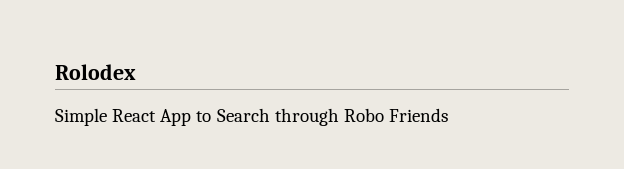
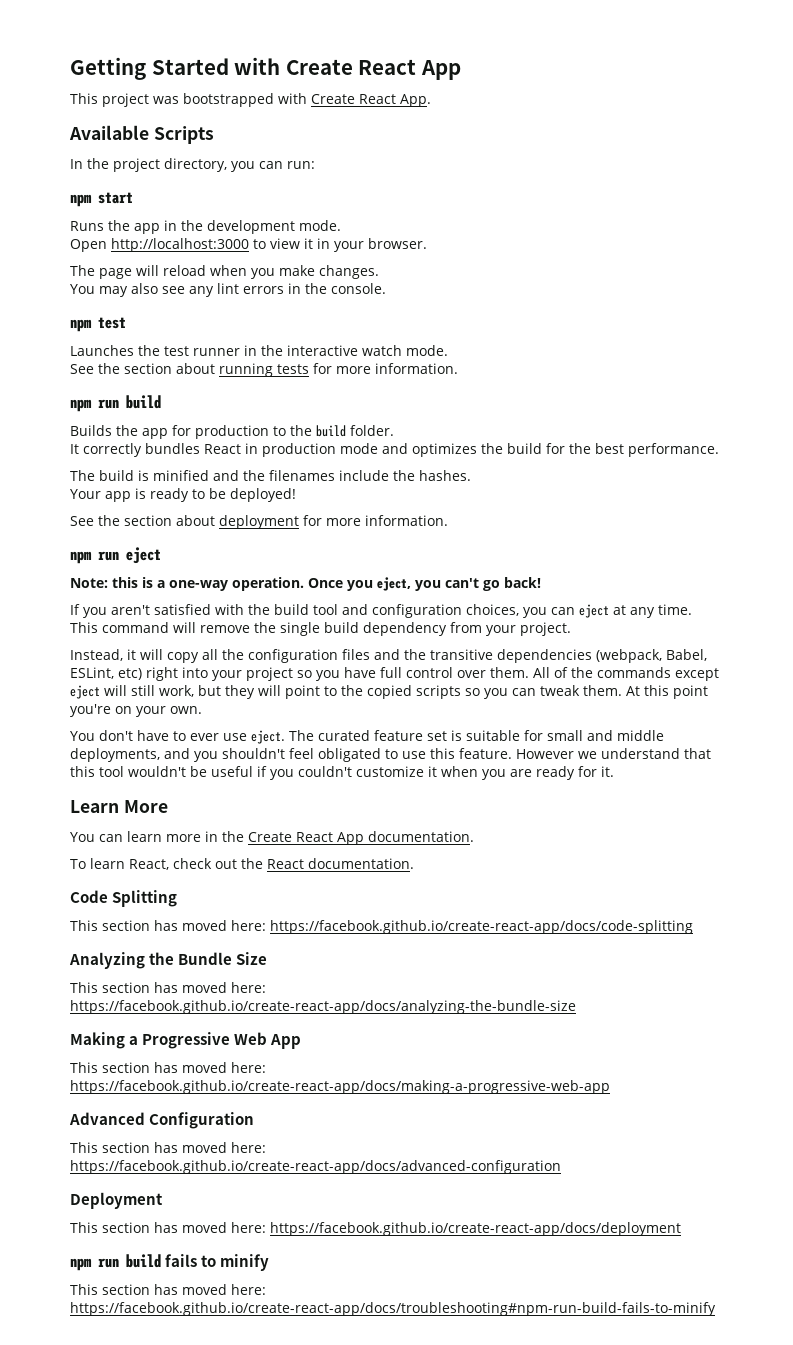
[55,64,136,80] [55,108,448,126] Rolodex // Simple React App to Search through Robo Friends -> [70,57,461,80] [70,93,431,107] [69,125,214,144] [70,158,315,172] [70,192,133,207] [70,220,341,234] [70,238,427,252] [70,265,379,279] [70,283,386,297] [70,317,126,332] [70,345,448,356] [70,363,458,377] [70,395,161,412] [70,425,394,439] [70,443,719,457] [70,470,471,481] [70,488,296,502] [70,515,448,529] [70,547,161,564] [70,577,541,591] [70,604,692,618] [70,622,571,636] [70,649,707,663] [70,667,719,681] [70,685,708,699] [70,704,202,717] [70,730,664,744] [70,748,711,762] [70,766,614,780] [70,800,168,813] [70,831,474,845] [70,858,414,870] [70,890,178,907] [70,920,693,934] [69,952,268,969] [70,982,266,993] [70,1000,576,1014] [70,1032,302,1049] [70,1062,266,1073] [70,1080,610,1094] [69,1112,255,1129] [70,1142,266,1153] [70,1160,561,1174] [70,1192,163,1209] [70,1222,681,1236] [70,1254,270,1271] [70,1284,266,1295] [70,1302,716,1316] Getting Started with Create React App // This project was bootstrapped with Create React App. // Available Scripts // In the project directory, you can run: // npm start // Runs the app in the development mode. // Open http://localhost:3000 to view it in your browser. // The page will reload when you make changes. // You may also see any lint errors in the console. // npm test // Launches the test runner in the interactive watch mode. // See the section about running tests for more information. // npm run build // Builds the app for production to the build folder. // It correctly bundles React in production mode and optimizes the build for the best performance. // The build is minified and the filenames include the hashes. // Your app is ready to be deployed! // See the section about deployment for more information. // npm run eject // Note: this is a one-way operation. Once you eject, you can't go back! // If you aren't satisfied with the build tool and configuration choices, you can eject at any time. This command will remove the single build dependency from your project. // Instead, it will copy all the configuration files and the transitive dependencies (webpack, Babel, ESLint, etc) right into your project so you have full control over them. All of the commands except eject will still work, but they will point to the copied scripts so you can tweak them. At this point you're on your own. // You don't have to ever use eject. The curated feature set is suitable for small and middle deployments, and you shouldn't feel obligated to use this feature. However we understand that this tool wouldn't be useful if you couldn't customize it when you are ready for it. // Learn More // You can learn more in the Create React App documentation. // To learn React, check out the React documentation. // Code Splitting // This section has moved here: https://facebook.github.io/create-react-app/docs/code-splitting // Analyzing the Bundle Size // This section has moved here: https://facebook.github.io/create-react-app/docs/analyzing-the-bundle-size // Making a Progressive Web App // This section has moved here: https://facebook.github.io/create-react-app/docs/making-a-progressive-web-app // Advanced Configuration // This section has moved here: https://facebook.github.io/create-react-app/docs/advanced-configuration // Deployment // This section has moved here: https://facebook.github.io/create-react-app/docs/deployment // npm run build fails to minify // This section has moved here: https://facebook.github.io/create-react-app/docs/troubleshooting#npm-run-build-fails-to-minify

